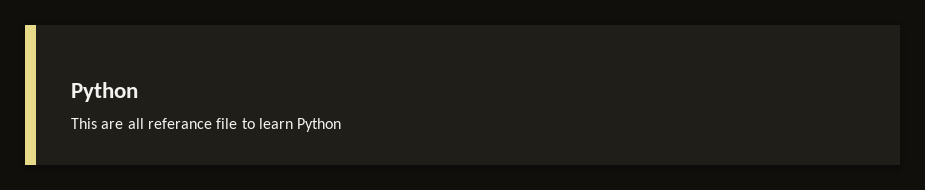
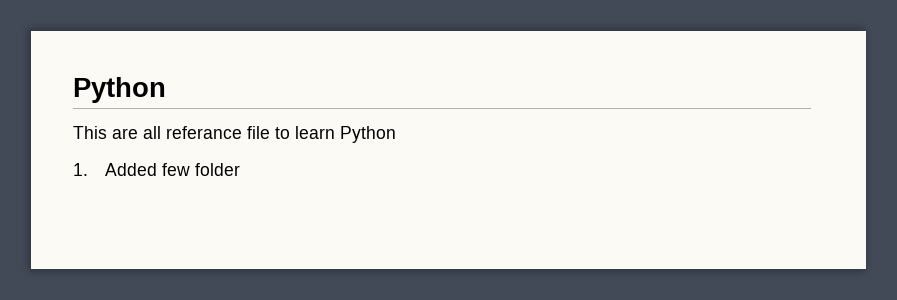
(342, 125) none -> [73,163,240,176] // 1. Added few folder

